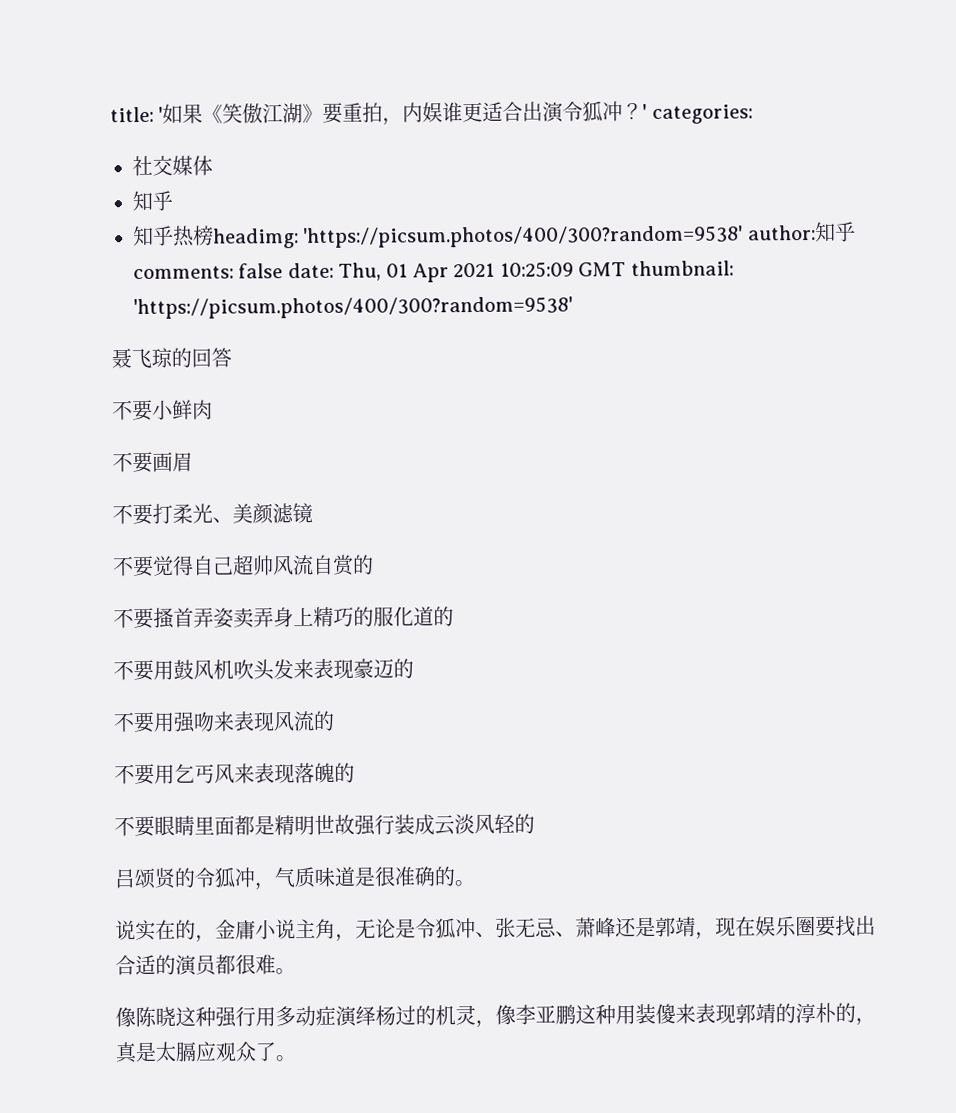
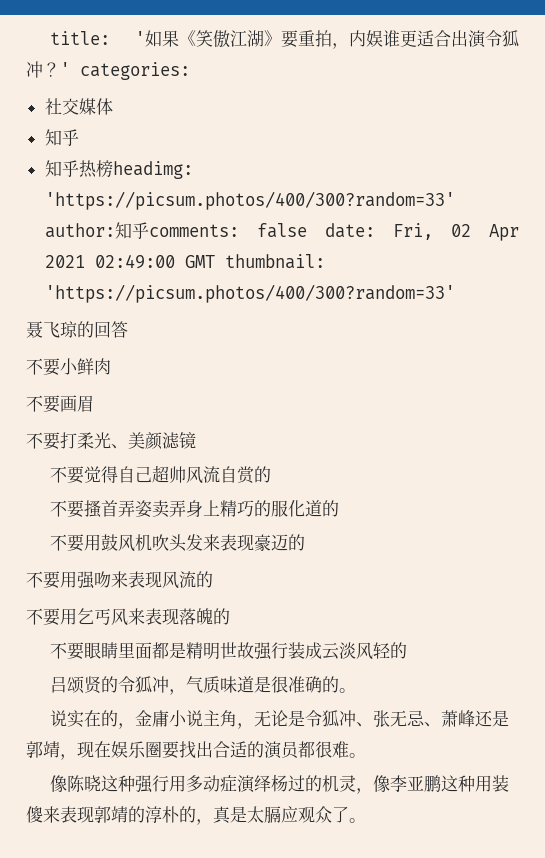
[303,225,744,249] 'https://picsum.photos/400/300?random=9538' -> [44,191,455,210] 'https://picsum.photos/400/300?random=33'
[338,262,408,281] Thu, 01 -> [392,223,471,240] Fri, 02
[499,261,574,278] 10:25:09 -> [94,254,175,269] 02:49:00
[133,296,573,320] 'https://picsum.photos/400/300?random=9538' -> [44,284,455,303] 'https://picsum.photos/400/300?random=33'

